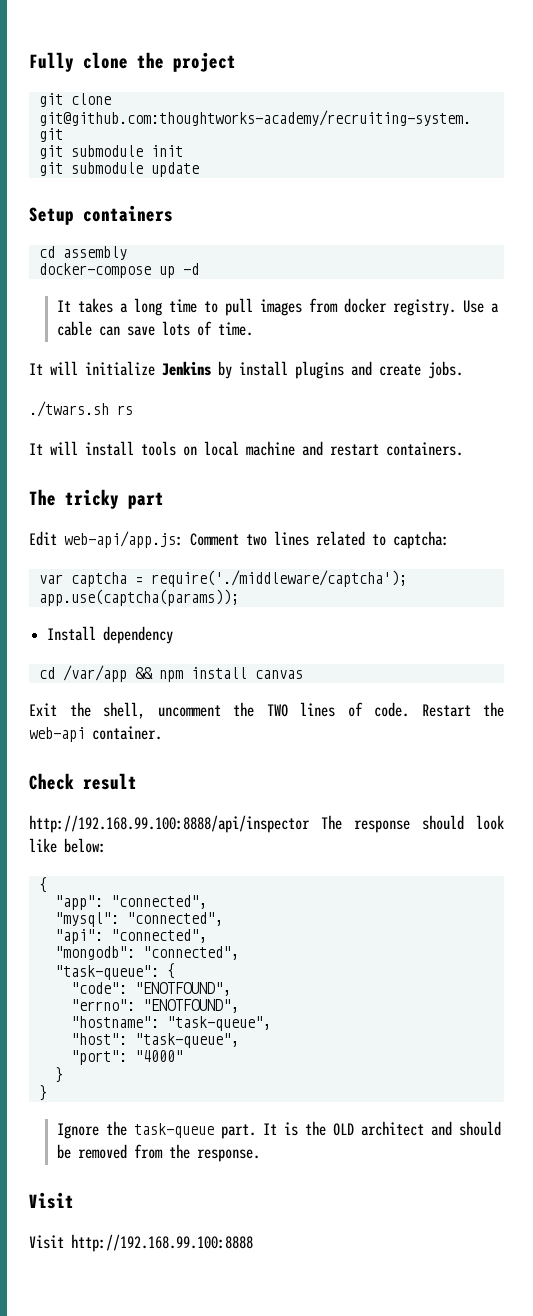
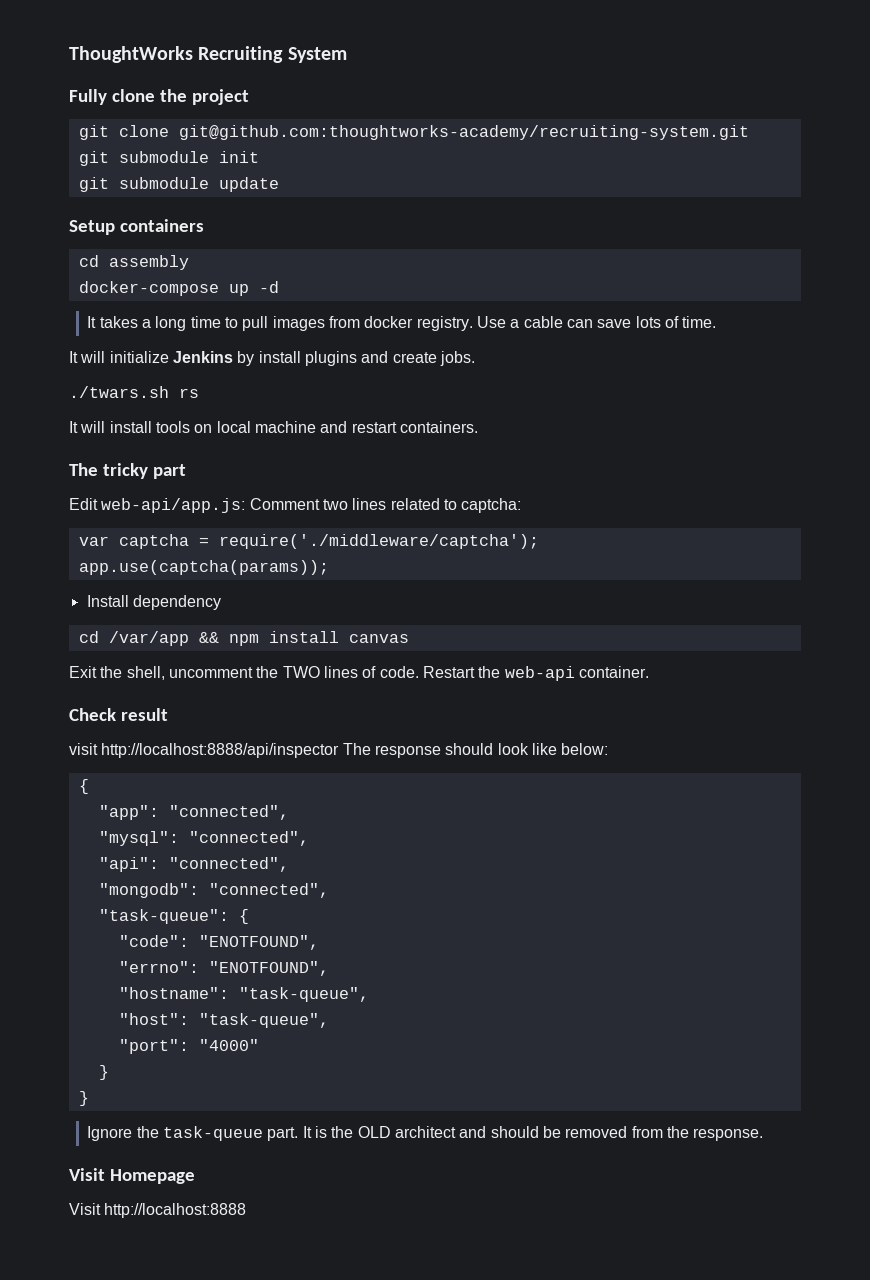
(29, 62) none -> [69,46,347,63] ThoughtWorks Recruiting System //
[29,815,310,833] http://192.168.99.100:8888/api/inspector -> [69,743,340,758] visit http://localhost:8888/api/inspector
[29,1234,253,1252] // Visit http://192.168.99.100:8888 -> [109,1169,195,1184] [69,1203,247,1218] Homepage // Visit http://localhost:8888

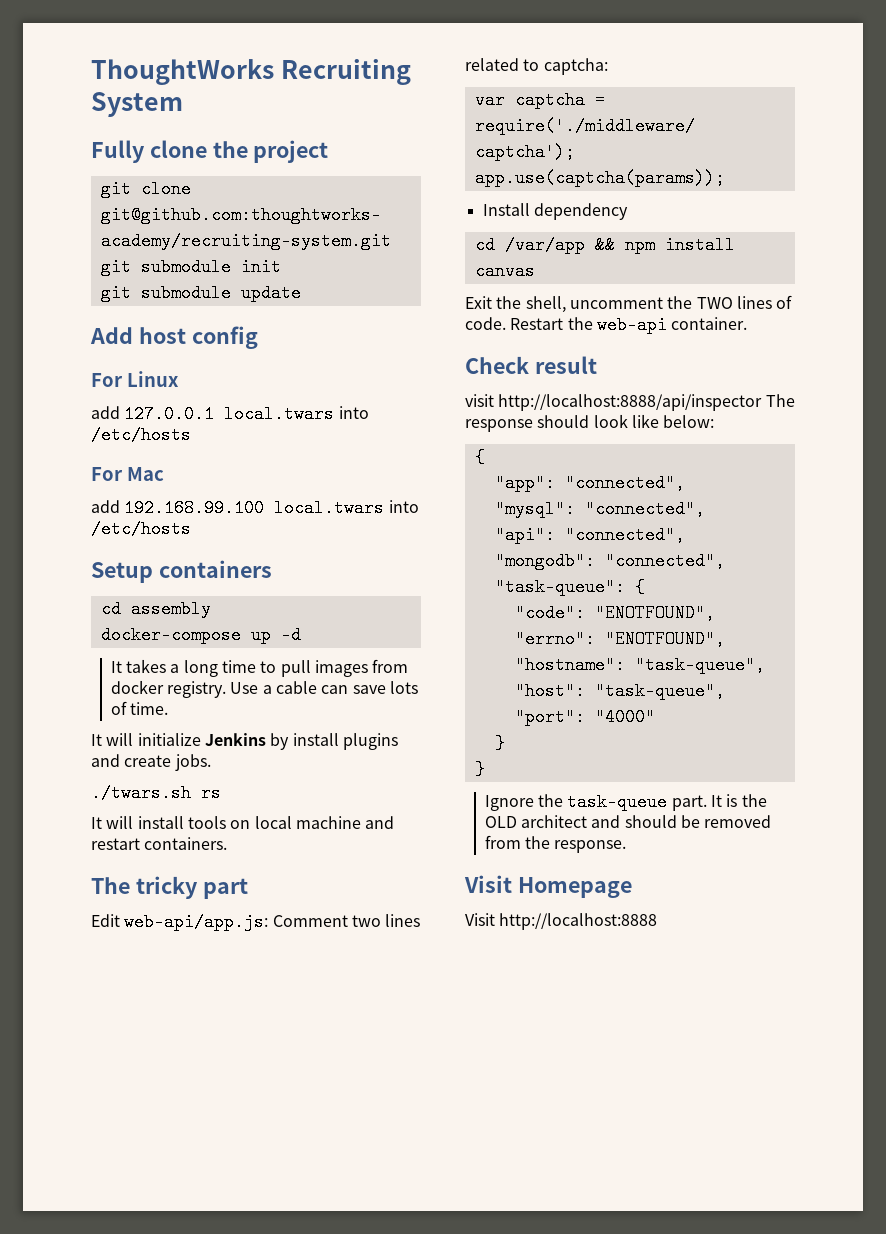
(279, 184) none -> [90,326,258,349] [91,371,179,387] [91,405,369,423] [91,426,191,444] [91,467,164,481] [91,499,419,517] [91,520,191,538] // Add host config // For Linux // add 127.0.0.1 local.twars into /etc/hosts // For Mac // add 192.168.99.100 local.twars into /etc/hosts

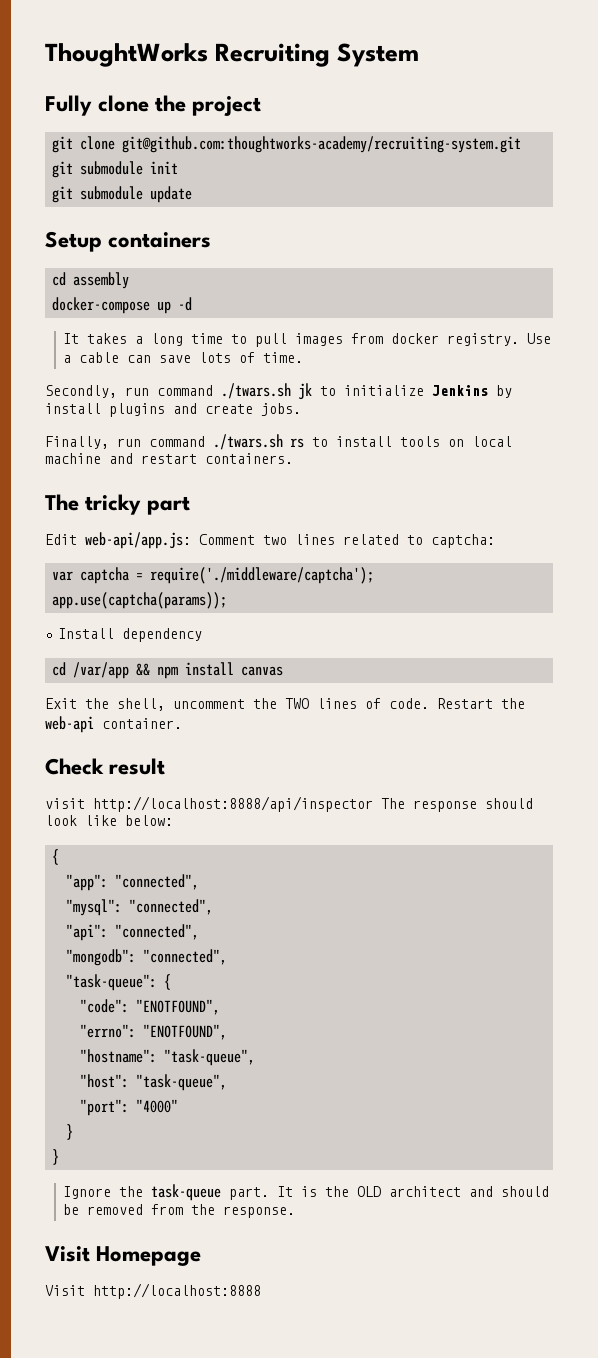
[90,326,258,349] [91,371,179,387] [91,405,369,423] [91,426,191,444] [91,467,164,481] [91,499,419,517] [91,520,191,538] // Add host config // For Linux // add 127.0.0.1 local.twars into /etc/hosts // For Mac // add 192.168.99.100 local.twars into /etc/hosts -> (193, 194) none
[91,733,134,746] It will -> [45,383,336,400] Secondly, run command ./twars.sh jk to
(211, 762) none -> [45,436,205,449] Finally, run command
[91,816,134,829] // It will -> [312,437,328,447] to

